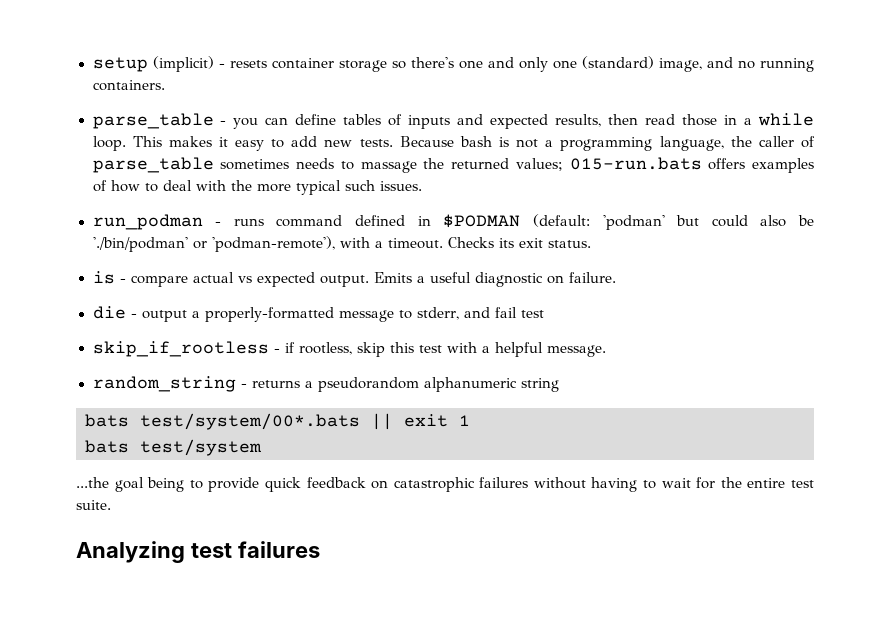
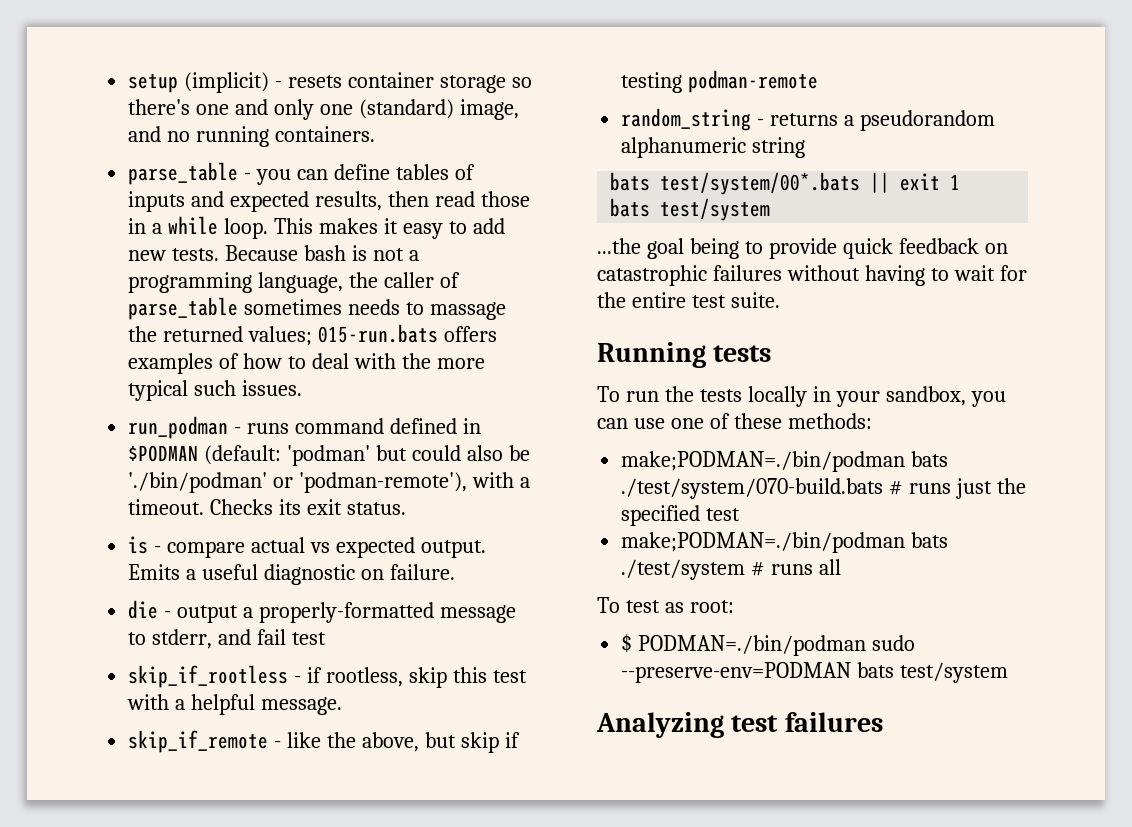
(606, 351) none -> [128,730,520,753] [621,70,819,93] // skip_if_remote - like the above, but skip if testing podman-remote
(111, 505) none -> [597,342,772,368] [597,386,1006,407] [597,413,872,429] [621,451,949,472] [621,478,1026,499] [621,505,741,526] [621,532,949,553] [621,559,842,580] [597,597,734,613] [621,634,916,656] [621,662,1009,683] // Running tests // To run the tests locally in your sandbox, you can use one of these methods: // make;PODMAN=./bin/podman bats ./test/system/070-build.bats # runs just the specified test // make;PODMAN=./bin/podman bats ./test/system # runs all // To test as root: // $ PODMAN=./bin/podman sudo --preserve-env=PODMAN bats test/system

